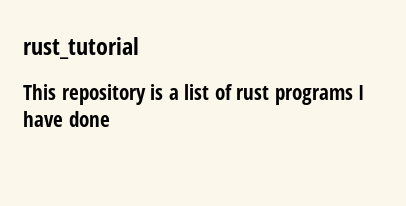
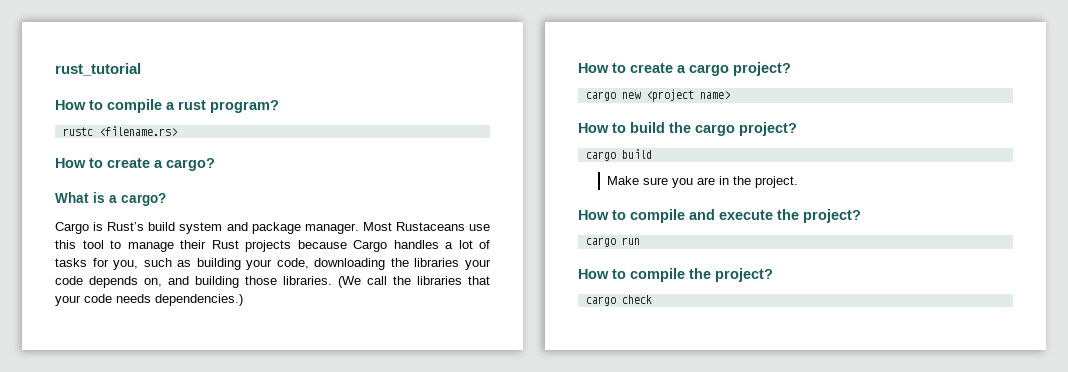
[23,84,365,105] [23,111,110,127] This repository is a list of rust programs I have done -> [55,99,279,113] [62,126,177,136] [55,158,215,171] [55,192,166,206] [55,222,490,234] [55,240,490,252] [55,258,491,270] [55,276,490,288] [55,294,243,306] [578,62,791,76] [585,89,730,102] [578,122,797,136] [585,149,652,161] [606,176,798,188] [578,209,861,223] [585,237,640,247] [578,268,773,282] [585,295,652,306] How to compile a rust program? // rustc <filename.rs> // How to create a cargo? // What is a cargo? // Cargo is Rust’s build system and package manager. Most Rustaceans use this tool to manage their Rust projects because Cargo handles a lot of tasks for you, such as building your code, downloading the libraries your code depends on, and building those libraries. (We call the libraries that your code needs dependencies.) // How to create a cargo project? // cargo new <project name> // How to build the cargo project? // cargo build // Make sure you are in the project. // How to compile and execute the project? // cargo run // How to compile the project? // cargo check

